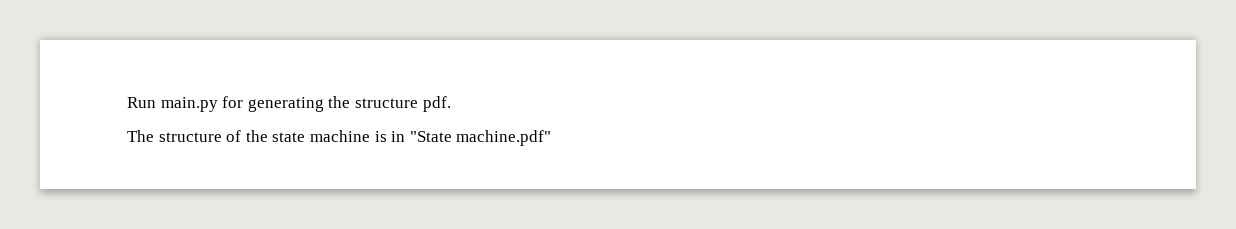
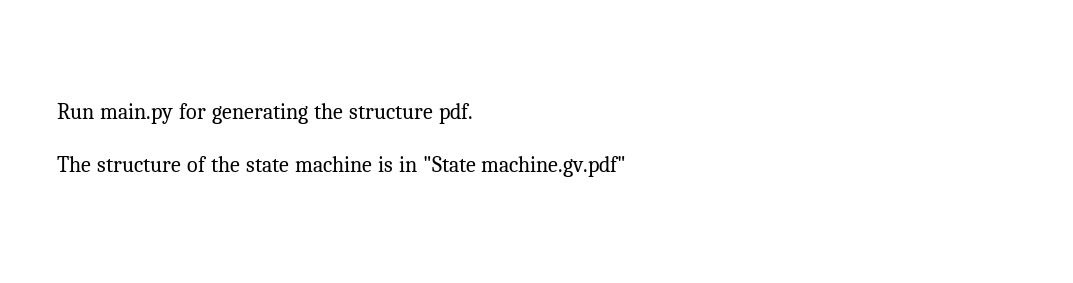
[456,130,552,146] machine.pdf" -> [481,156,627,177] machine.gv.pdf"

